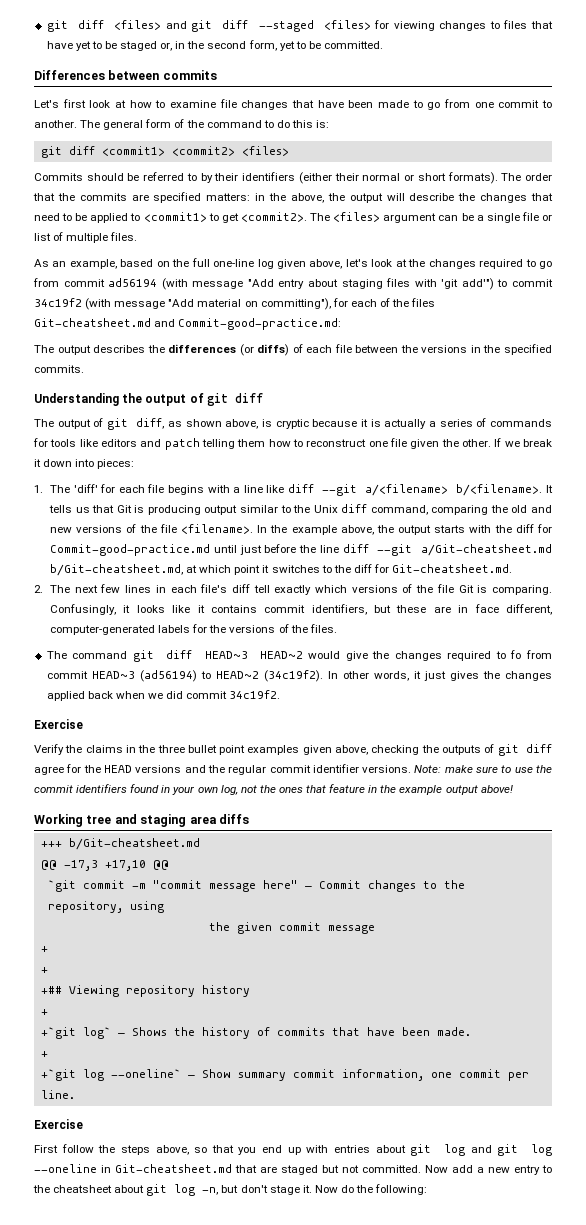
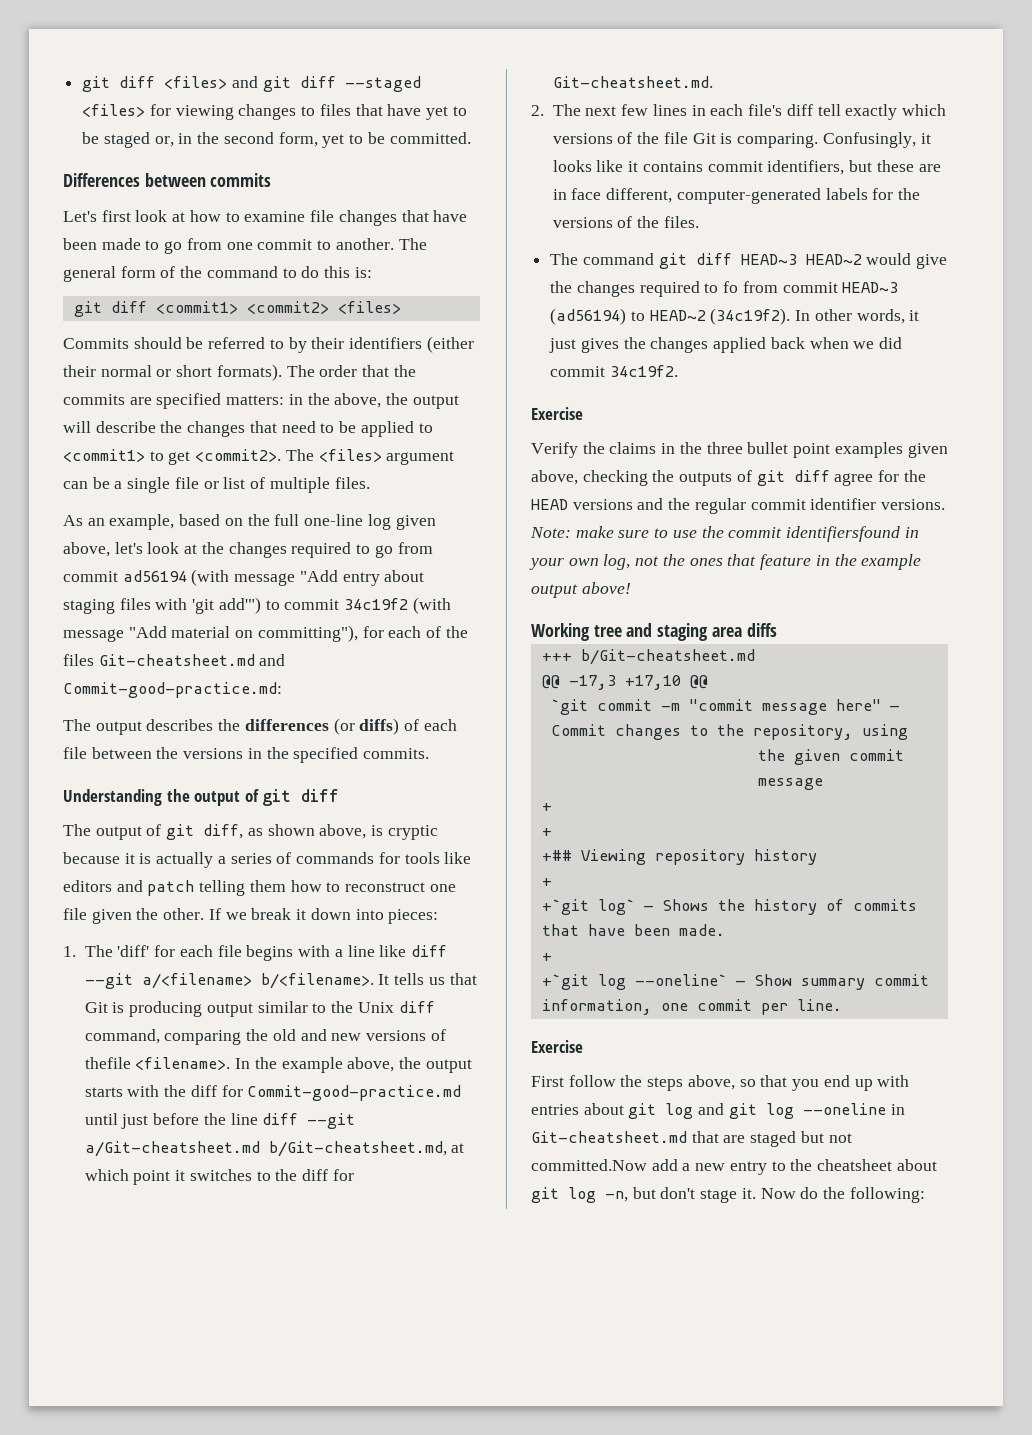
[139,524,177,533] the file -> [84,1057,131,1069] thefile
[76,784,160,793] identifiers found -> [786,526,901,542] identifiersfound
[362,1165,448,1173] committed. Now -> [531,1159,647,1171] committed.Now

